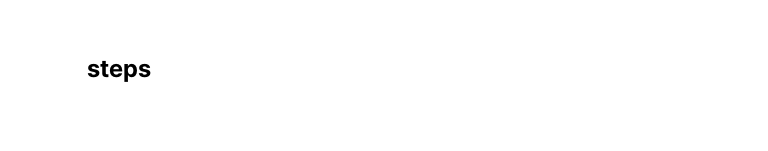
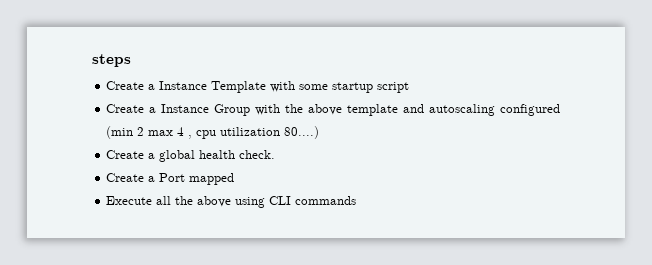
(151, 71) none -> [106,81,410,93] [106,104,560,116] [106,126,320,139] [106,150,276,162] [106,173,235,185] [106,196,357,208] // Create a Instance Template with some startup script // Create a Instance Group with the above template and autoscaling configured (min 2 max 4 , cpu utilization 80....) // Create a global health check. // Create a Port mapped // Execute all the above using CLI commands

